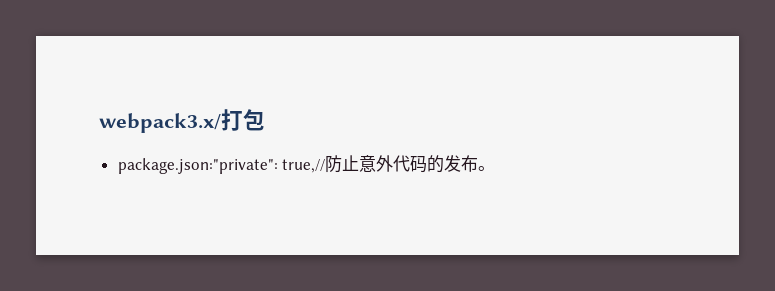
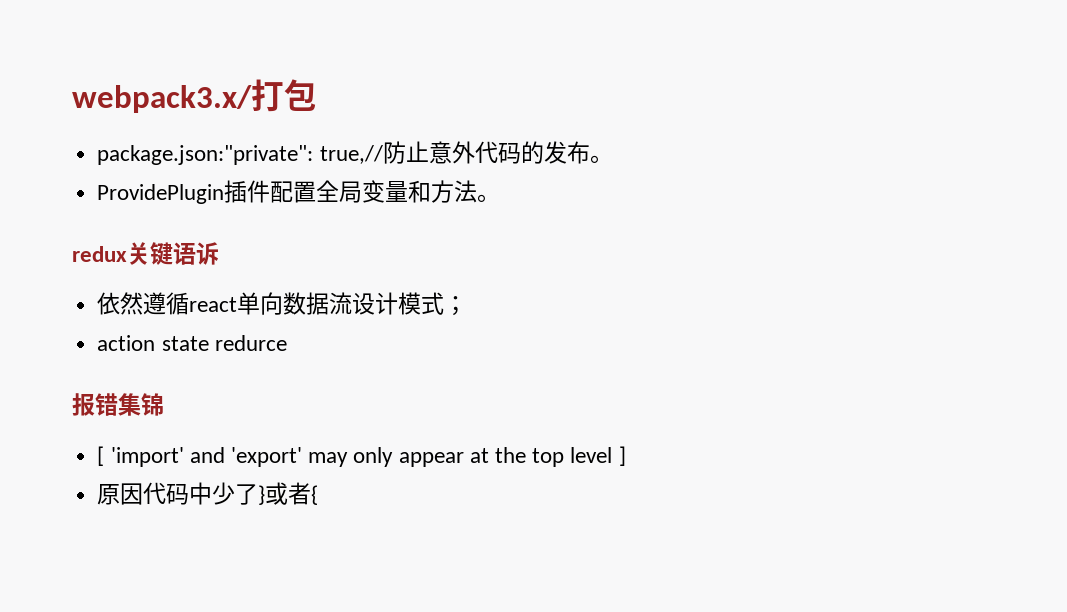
(496, 168) none -> [97,180,501,204] [72,242,219,265] [97,292,468,316] [97,335,287,351] [72,393,164,416] [97,446,626,467] [97,482,319,505] // ProvidePlugin插件配置全局变量和方法。 // redux关键语诉 // 依然遵循react单向数据流设计模式； // action state redurce // 报错集锦 // [ 'import' and 'export' may only appear at the top level ] // 原因代码中少了}或者{

